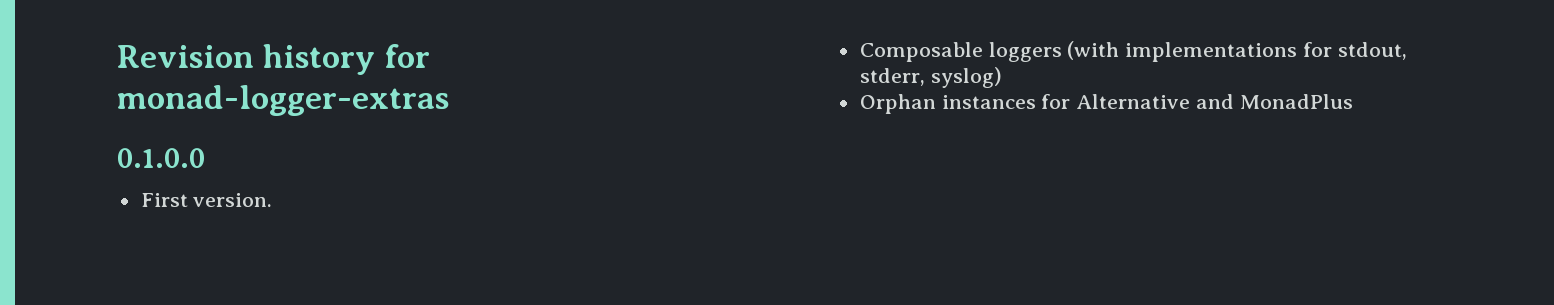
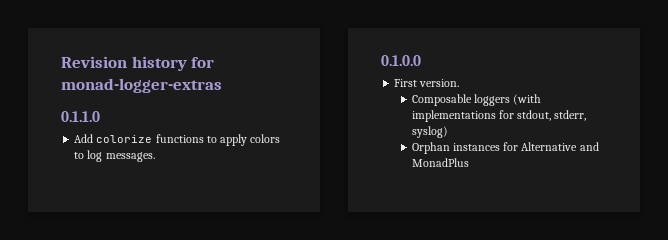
(449, 100) none -> [61,111,100,122] [74,134,281,146] [74,150,155,162] // 0.1.1.0 // Add colorize functions to apply colors to log messages.

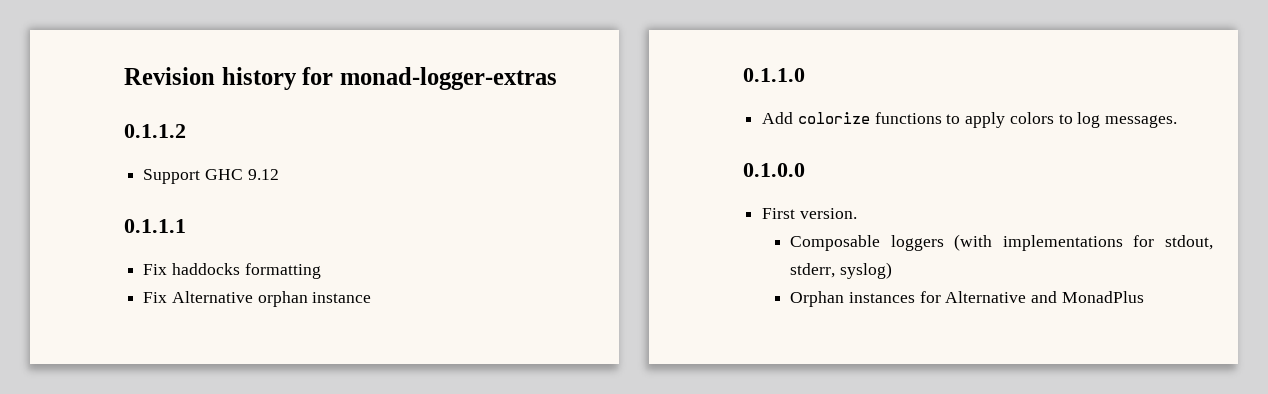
(222, 85) none -> [124,124,186,138] [143,169,279,184] [124,219,186,233] [143,263,321,279] [143,291,372,307] // 0.1.1.2 // Support GHC 9.12 // 0.1.1.1 // Fix haddocks formatting // Fix Alternative orphan instance

